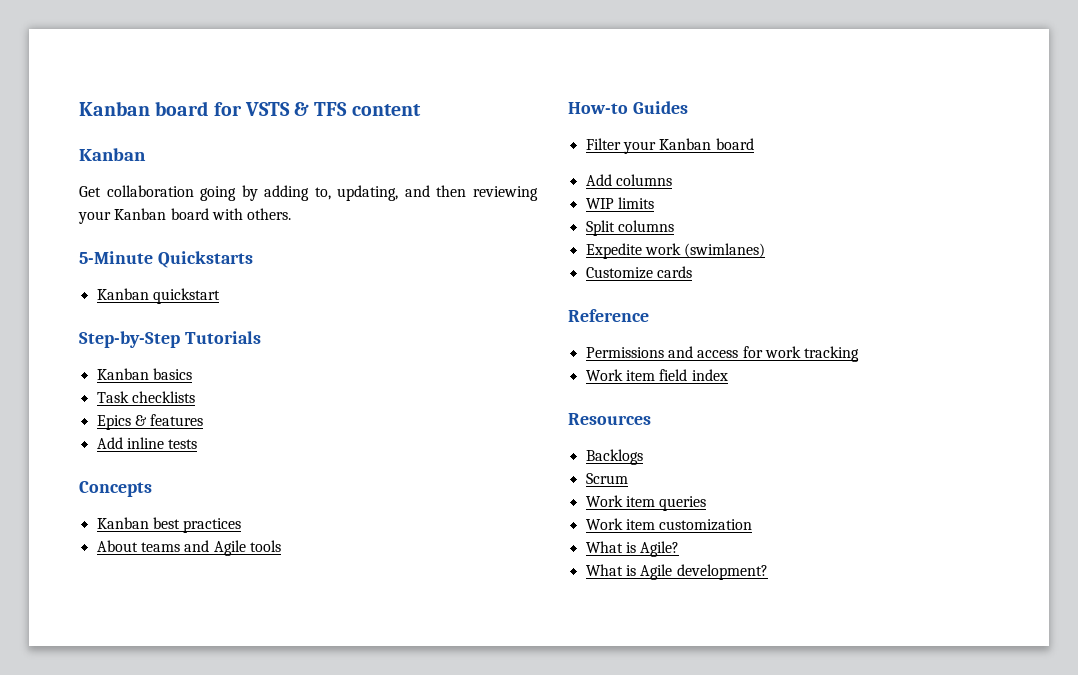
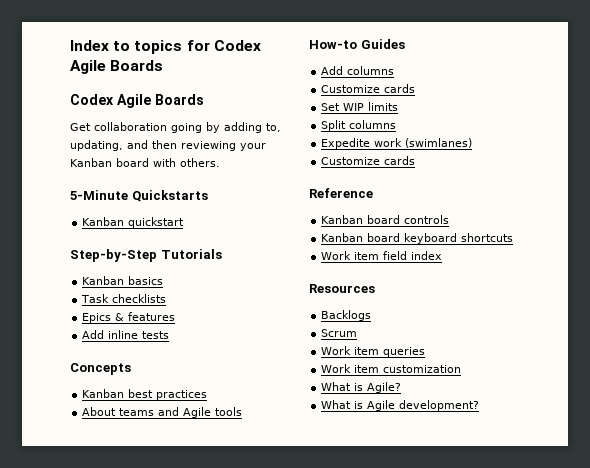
[79,101,421,116] [79,148,146,161] Kanban board for VSTS & TFS content // Kanban -> [70,40,261,54] [70,60,164,74] [70,94,204,108] Index to topics for Codex Agile Boards // Codex Agile Boards
[585,138,754,154] // Filter your Kanban board -> (405, 44) none
(672, 180) none -> [321,84,416,93] [321,103,341,111] Customize cards // Set
[585,346,860,362] Permissions and access for work tracking -> [321,215,450,224] [321,233,514,244] Kanban board controls // Kanban board keyboard shortcuts

